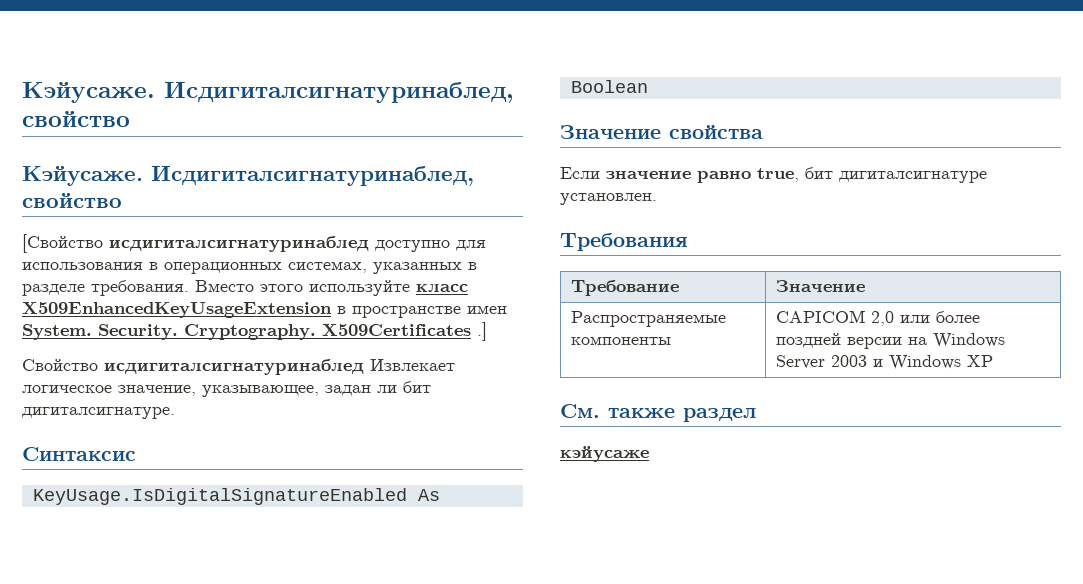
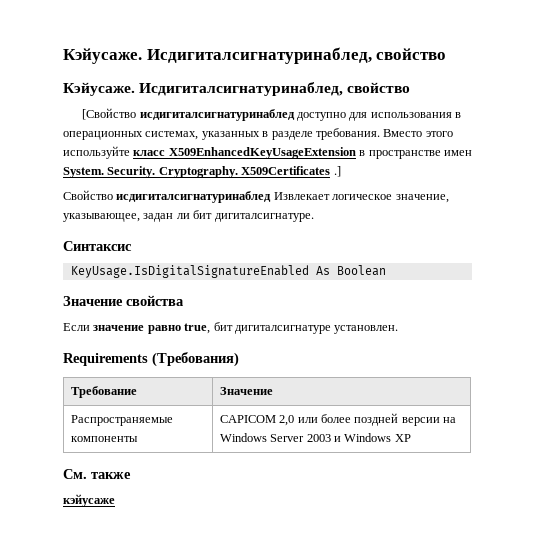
[560,233,688,251] Требования -> [63,352,239,367] Requirements (Требования)
[683,408,756,422] раздел -> (131, 475) none

